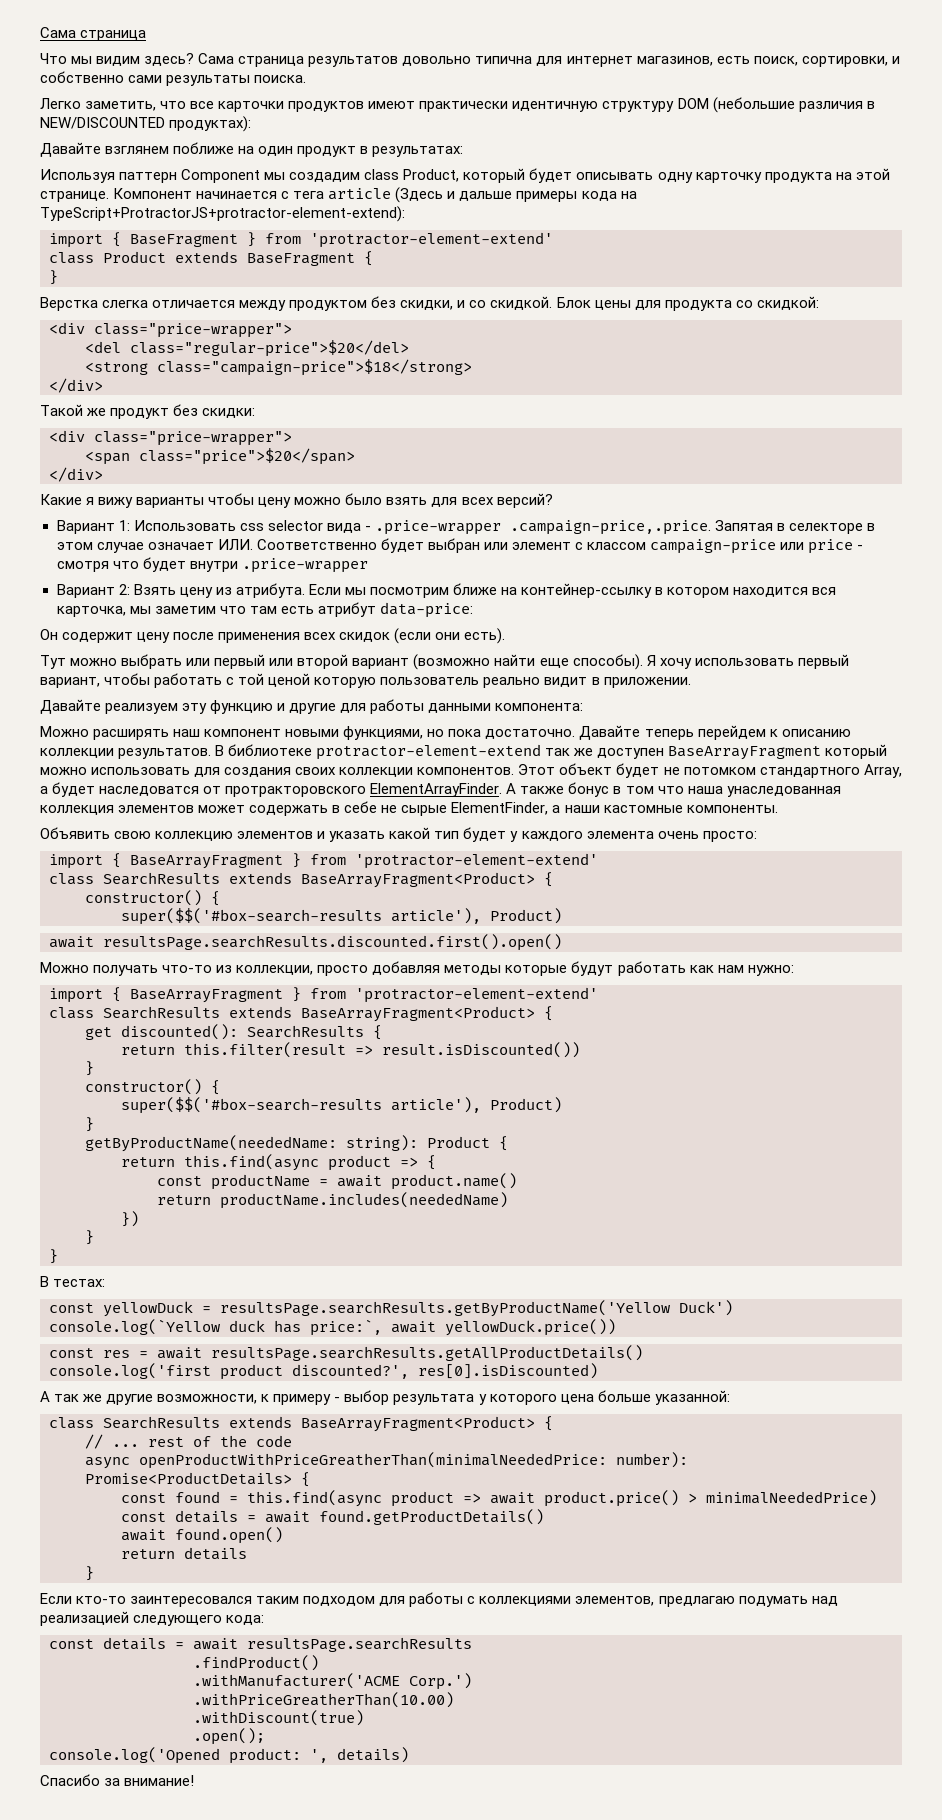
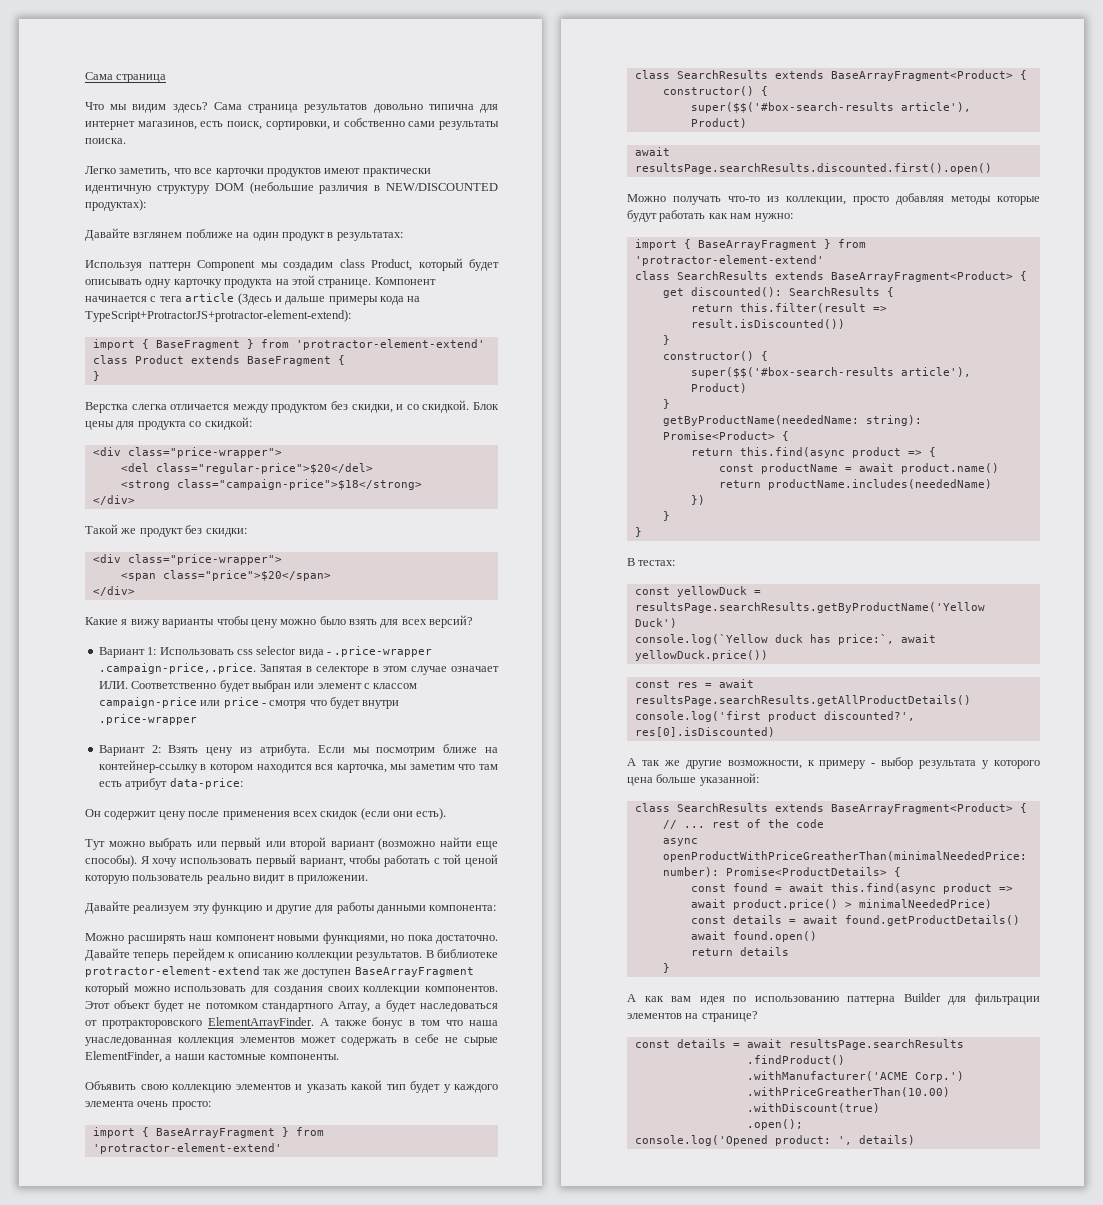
[99,786,200,796] наследоватся -> [420,1003,499,1012] наследоваться
[427,1136,490,1148] Product -> [662,431,775,440] Promise<Product>
(238, 1499) none -> [788,883,824,892] await
[40,1592,838,1607] [40,1611,265,1626] Если кто-то заинтересовался таким подходом для работы с коллекциями элементов, предлагаю подумать над реализацией следующего кода: -> [627,993,1040,1005] [627,1011,758,1022] А как вам идея по использованию паттерна Builder для фильтрации элементов на странице?
[40,1774,195,1786] // Спасибо за внимание! -> (915, 1140) none

